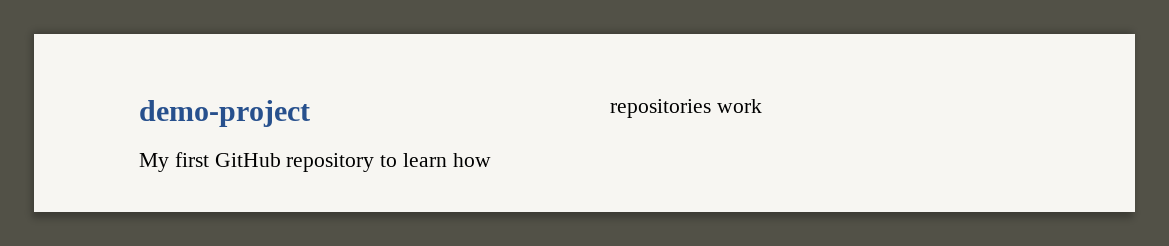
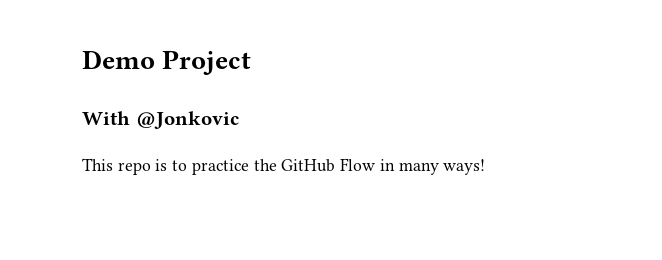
[139,100,310,127] [139,152,491,172] [610,99,762,118] demo-project // My first GitHub repository to learn how repositories work -> [82,50,252,75] [82,111,239,129] [82,158,486,175] Demo Project // With @Jonkovic // This repo is to practice the GitHub Flow in many ways!

